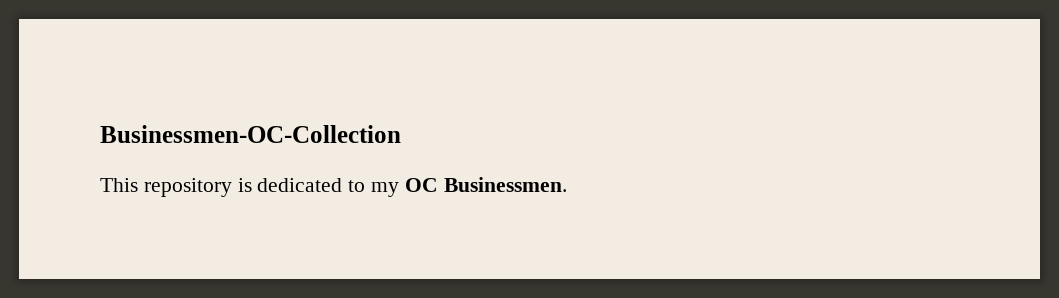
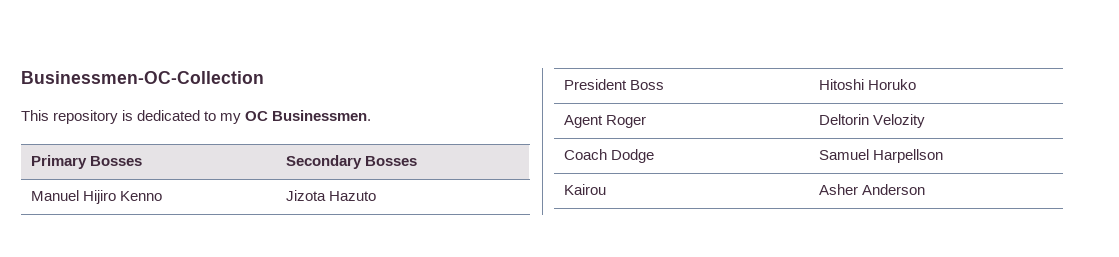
(567, 184) none -> [30,155,142,169] [285,155,417,169] [30,190,162,204] [285,190,376,201] [563,79,664,90] [818,79,916,90] [563,115,646,128] [818,114,925,128] [563,149,654,163] [818,149,943,163] [563,184,606,195] [818,184,925,195] // Primary Bosses | Secondary Bosses // Manuel Hijiro Kenno | Jizota Hazuto // President Boss | Hitoshi Horuko // Agent Roger | Deltorin Velozity // Coach Dodge | Samuel Harpellson // Kairou | Asher Anderson

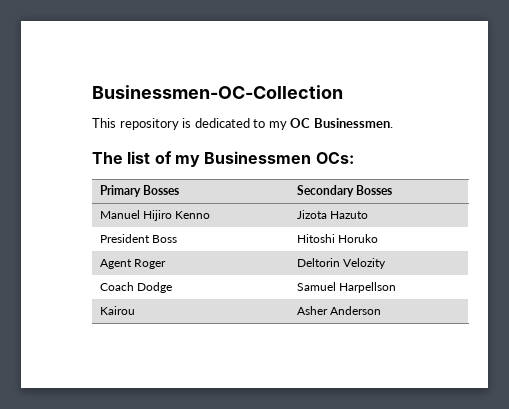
(372, 115) none -> [92,151,354,167] // The list of my Businessmen OCs:

